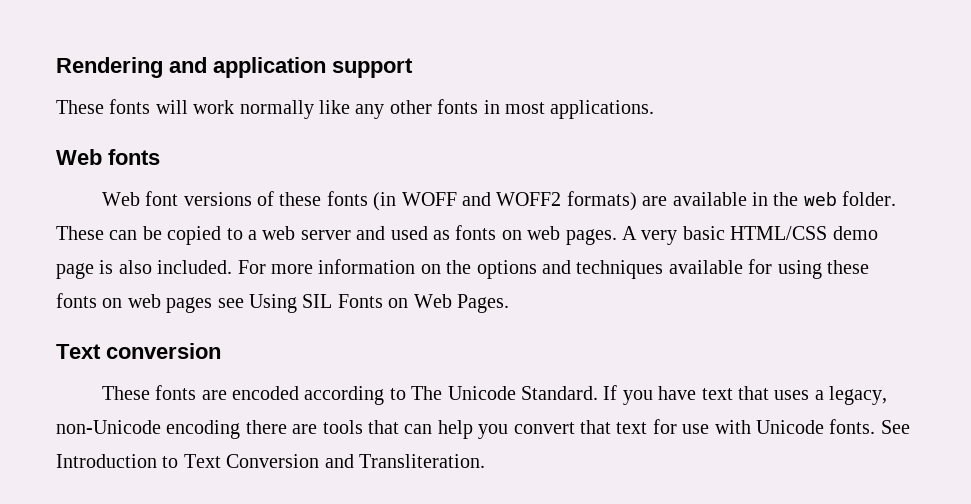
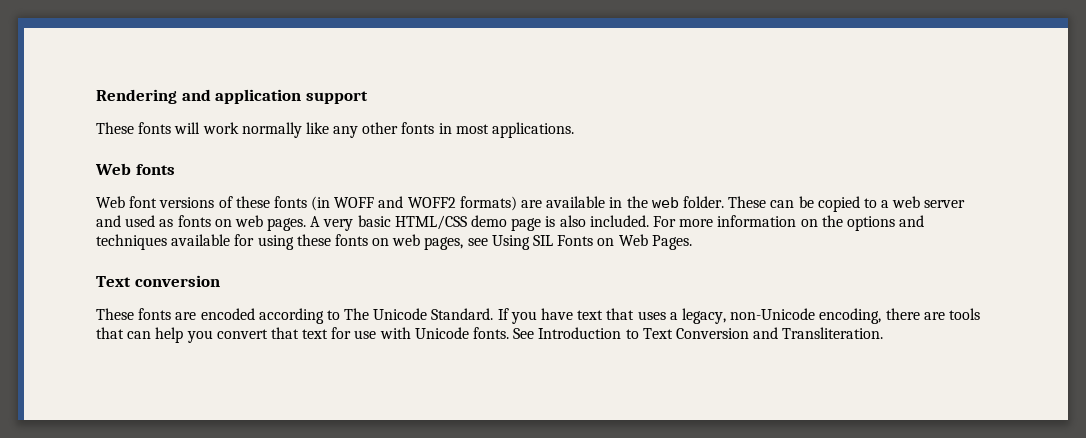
[166,297,213,313] pages -> [424,237,464,250] pages,
[166,420,241,439] encoding -> [819,308,882,324] encoding,

